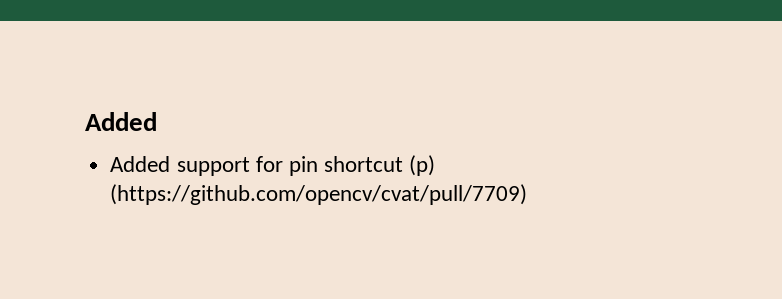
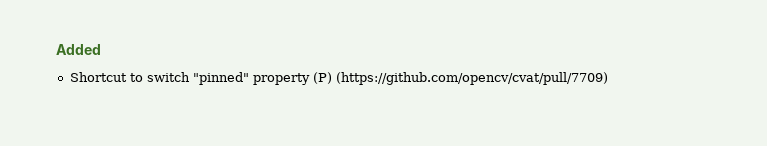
[110,155,436,176] Added support for pin shortcut (p) -> [69,72,332,85] Shortcut to switch "pinned" property (P)

